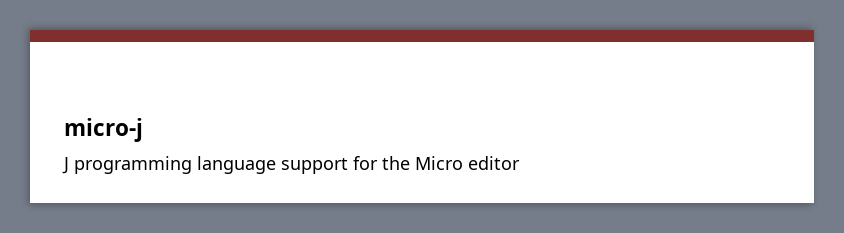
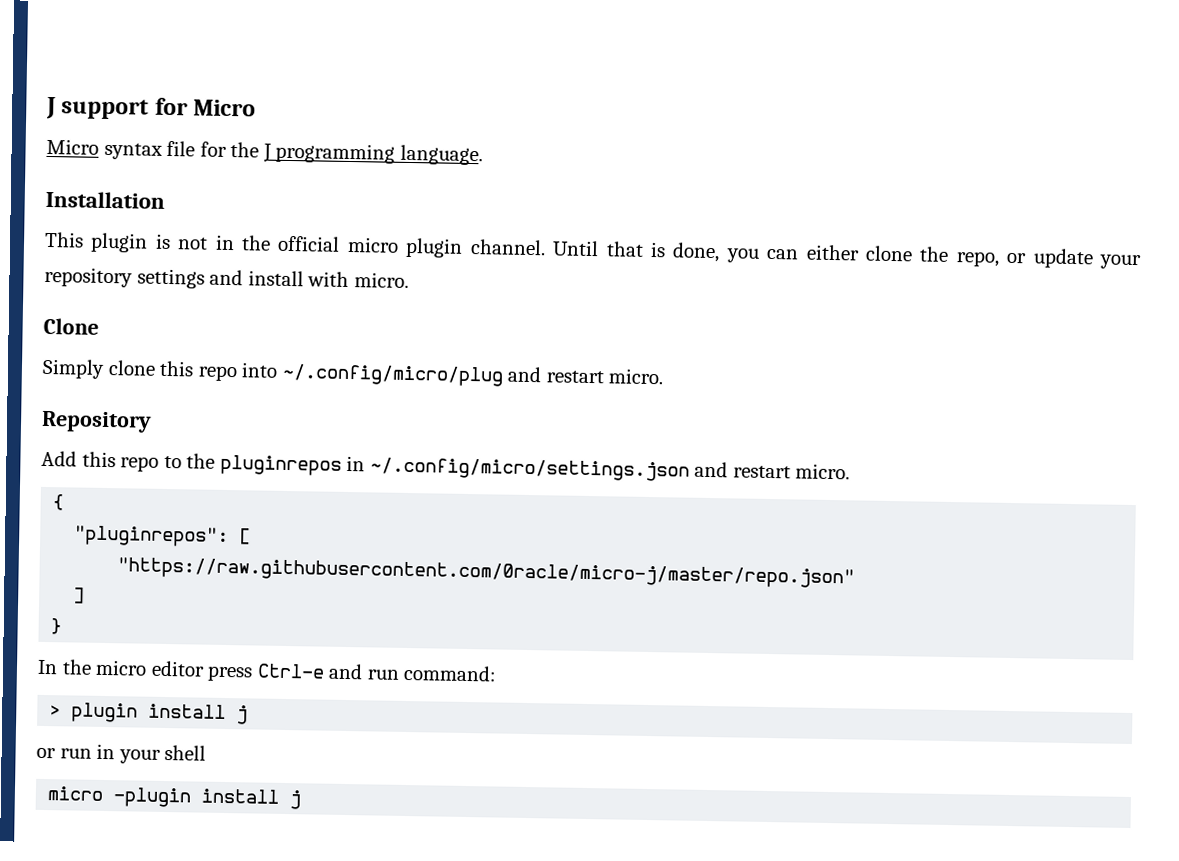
[64,118,143,142] [62,156,520,174] micro-j // J programming language support for the Micro editor -> [46,96,257,120] [46,138,483,166] [45,190,165,209] [44,231,1141,270] [44,266,409,289] [43,317,99,335] [42,358,665,387] [41,410,152,433] [41,450,851,482] [52,494,65,511] [74,525,252,548] [117,557,856,589] [73,587,86,604] [50,618,63,635] [37,659,498,682] [49,702,249,725] [36,743,207,764] [47,786,302,810] J support for Micro // Micro syntax file for the J programming language. // Installation // This plugin is not in the official micro plugin channel. Until that is done, you can either clone the repo, or update your repository settings and install with micro. // Clone // Simply clone this repo into ~/.config/micro/plug and restart micro. // Repository // Add this repo to the pluginrepos in ~/.config/micro/settings.json and restart micro. // { // "pluginrepos": [ // "https://raw.githubusercontent.com/0racle/micro-j/master/repo.json" // ] // } // In the micro editor press Ctrl-e and run command: // > plugin install j // or run in your shell // micro -plugin install j

